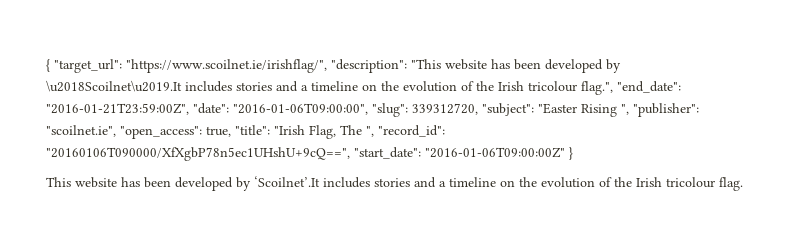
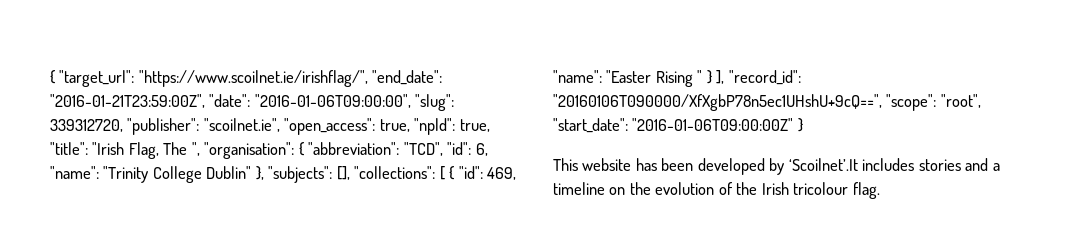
[331,59,621,73] [46,80,613,95] "description": "This website has been developed by \u2018Scoilnet\u2019.It includes stories and a timeline on the evolution of the Irish tricolour flag.", -> (368, 78) none
[482,103,629,117] "subject": "Easter Rising ", -> (123, 125) none
(231, 131) none -> [414,118,490,135] "npld": true,
[378,125,445,137] [46,147,350,161] "record_id": "20160106T090000/XfXgbP78n5ec1UHshU+9cQ==", -> [204,142,488,159] [50,166,517,183] [553,70,801,87] [553,94,981,111] "organisation": { "abbreviation": "TCD", "id": 6, "name": "Trinity College Dublin" }, "subjects": [], "collections": [ { "id": 469, "name": "Easter Rising " } ], "record_id": "20160106T090000/XfXgbP78n5ec1UHshU+9cQ==", "scope": "root",

